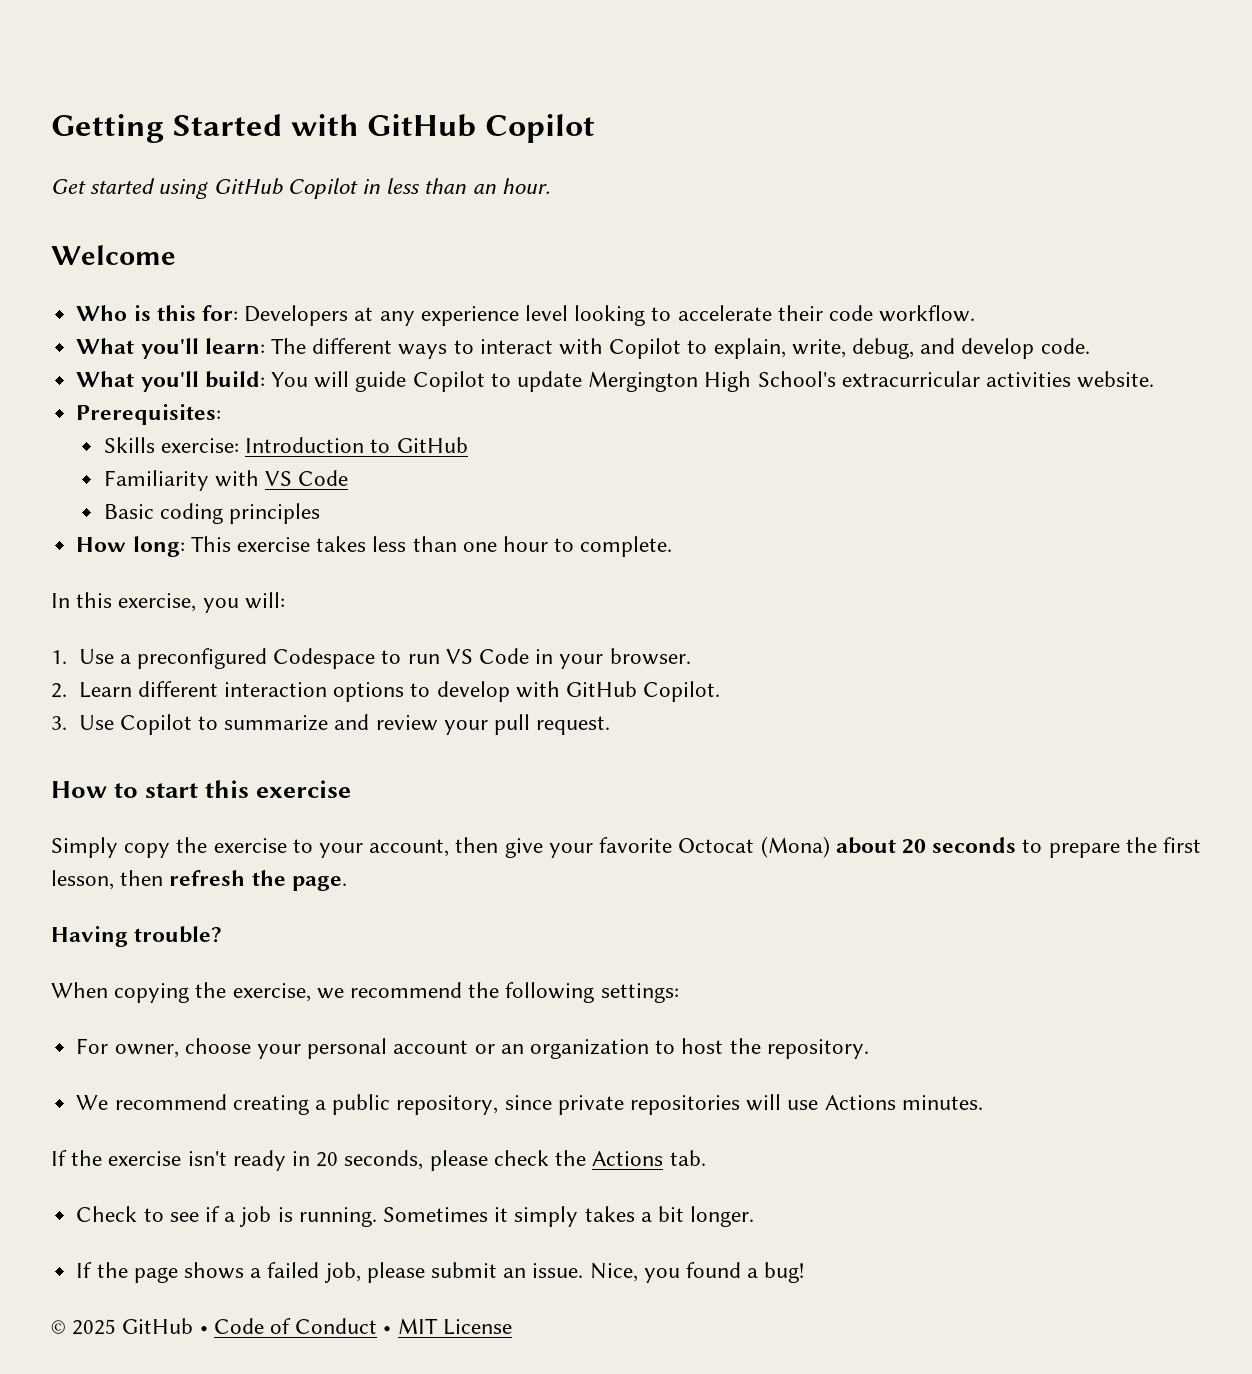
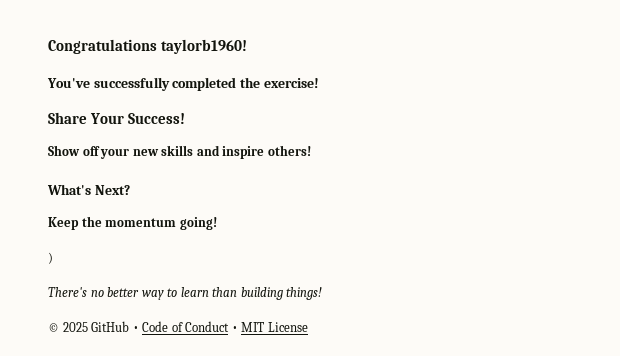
[51,114,596,143] [51,178,550,199] [51,245,176,265] [76,305,976,326] [76,338,1090,359] [76,371,1155,392] [76,404,222,425] [103,437,468,453] [103,470,349,491] [103,503,321,524] [76,536,673,557] [51,592,285,613] [51,648,691,669] [51,681,721,702] [51,714,611,735] [51,780,352,798] [51,836,1201,858] [51,870,347,891] [51,926,223,947] [51,982,679,1003] [76,1038,869,1059] [76,1094,983,1115] [51,1150,706,1171] [76,1206,755,1227] [76,1262,805,1283] Getting Started with GitHub Copilot // Get started using GitHub Copilot in less than an hour. // Welcome // Who is this for: Developers at any experience level looking to accelerate their code workflow. // What you'll learn: The different ways to interact with Copilot to explain, write, debug, and develop code. // What you'll build: You will guide Copilot to update Mergington High School's extracurricular activities website. // Prerequisites: // Skills exercise: Introduction to GitHub // Familiarity with VS Code // Basic coding principles // How long: This exercise takes less than one hour to complete. // In this exercise, you will: // 1. Use a preconfigured Codespace to run VS Code in your browser. // 2. Learn different interaction options to develop with GitHub Copilot. // 3. Use Copilot to summarize and review your pull request. // How to start this exercise // Simply copy the exercise to your account, then give your favorite Octocat (Mona) about 20 seconds to prepare the first lesson, then refresh the page. // Having trouble? // When copying the exercise, we recommend the following settings: // For owner, choose your personal account or an organization to host the repository. // We recommend creating a public repository, since private repositories will use Actions minutes. // If the exercise isn't ready in 20 seconds, please check the Actions tab. // Check to see if a job is running. Sometimes it simply takes a bit longer. // If the page shows a failed job, please submit an issue. Nice, you found a bug! -> [48,39,248,54] [47,77,319,91] [48,112,185,124] [48,145,311,159] [47,184,130,195] [48,216,217,230] [48,252,53,264] [48,287,323,300] Congratulations taylorb1960! // You've successfully completed the exercise! // Share Your Success! // Show off your new skills and inspire others! // What's Next? // Keep the momentum going! // ) // There's no better way to learn than building things!

